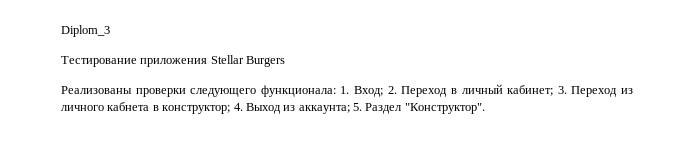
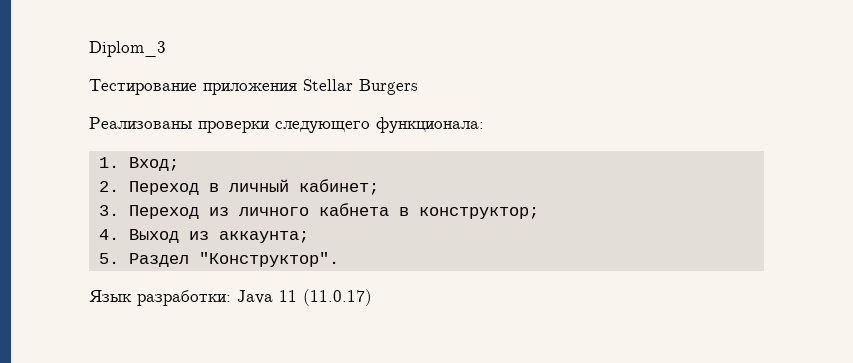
(336, 91) none -> (484, 125) //
(384, 91) none -> (179, 164) //
(554, 90) none -> (379, 187) //
(231, 109) none -> (539, 213) //
(350, 109) none -> (309, 237) //
(485, 108) none -> [89,289,372,306] // Язык разработки: Java 11 (11.0.17)

